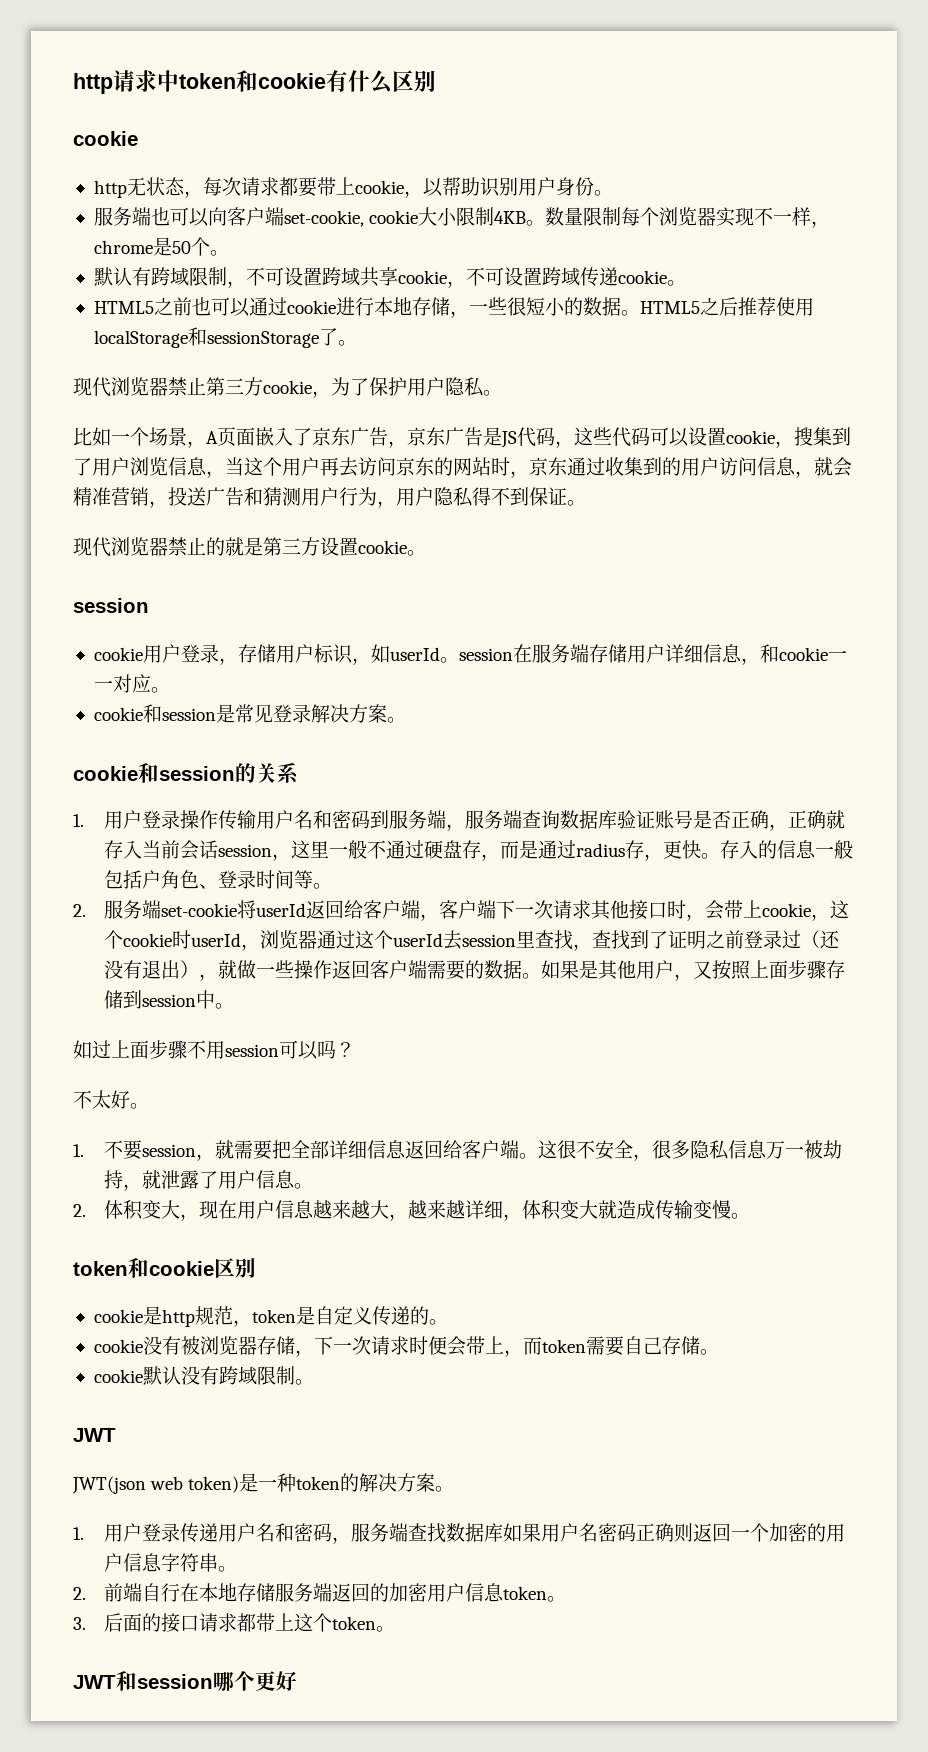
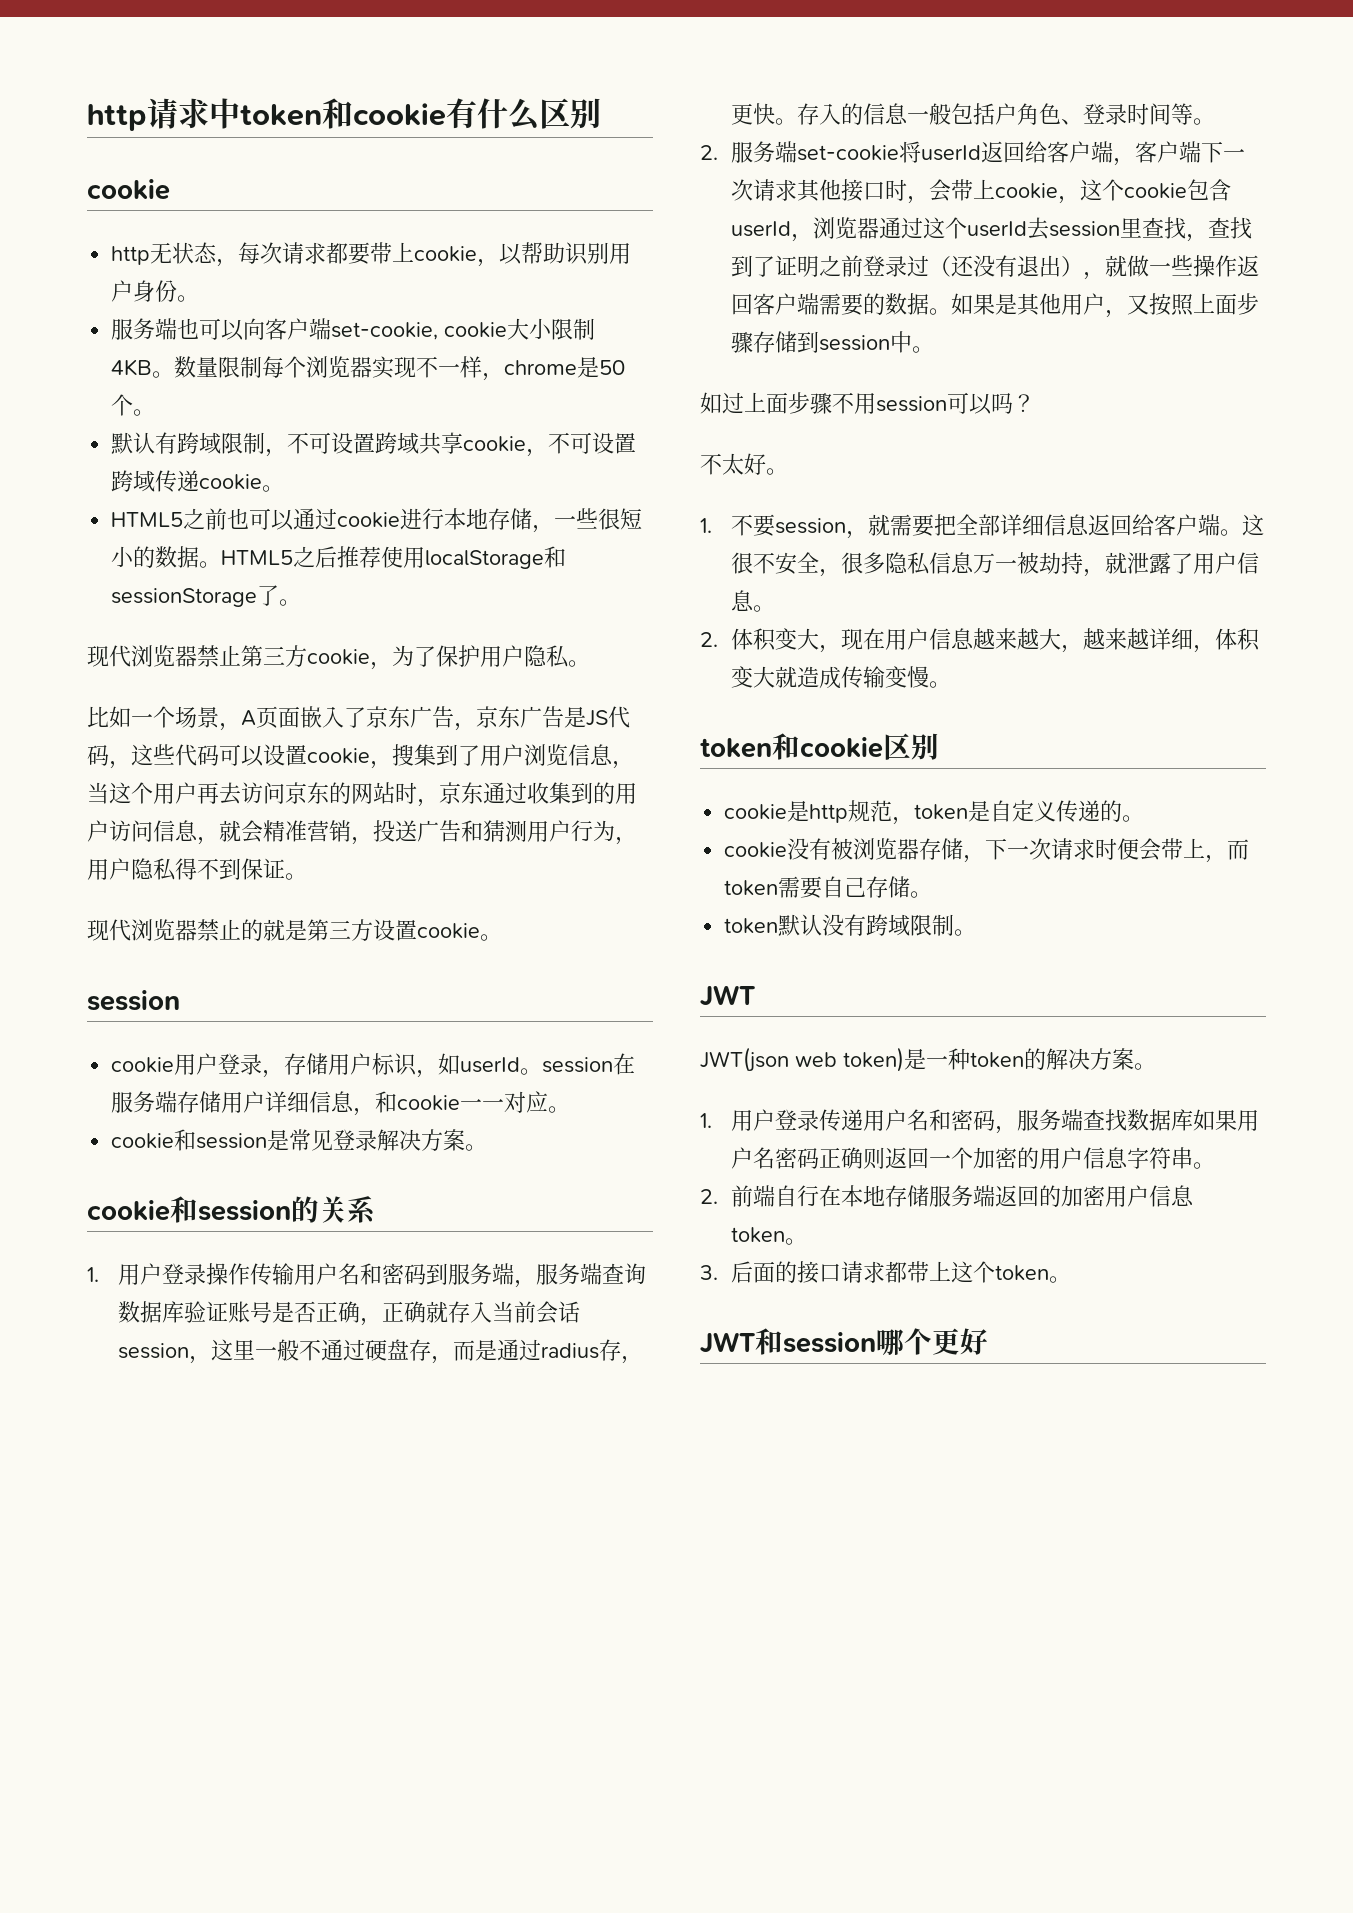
[171,930,191,949] 时 -> [1187,179,1232,201] 包含
[93,1369,143,1383] cookie -> [724,918,779,934] token

